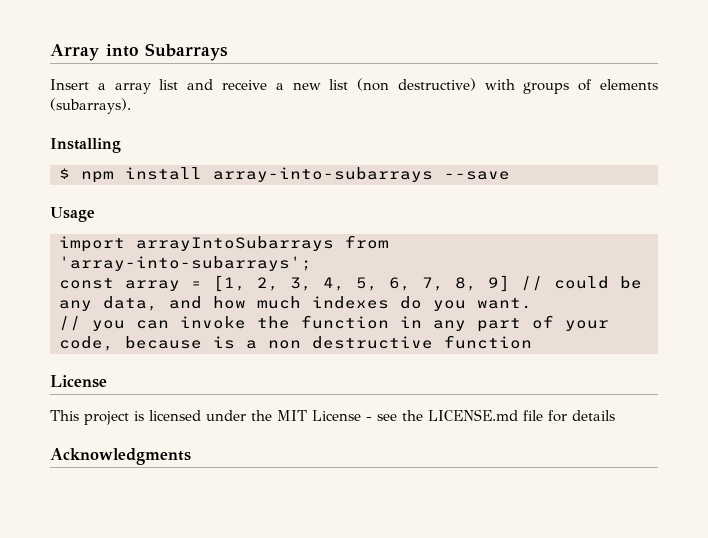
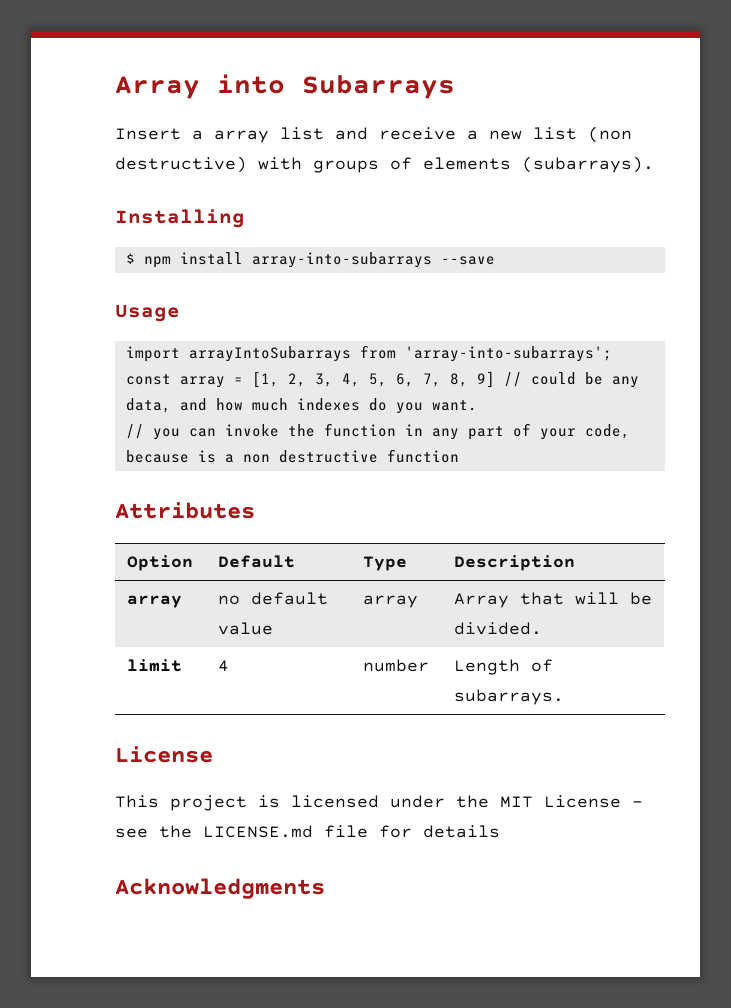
(532, 342) none -> [115,502,255,519] [127,555,194,571] [218,555,296,568] [363,556,408,571] [454,555,576,571] [127,595,183,608] [218,592,329,605] [218,622,274,635] [363,595,419,608] [454,592,653,608] [454,622,543,635] [127,659,183,672] [218,660,230,672] [363,659,430,672] [454,659,554,675] [454,689,565,705] // Attributes // Option | Default | Type | Description // array | no default value | array | Array that will be divided. // limit | 4 | number | Length of subarrays.

